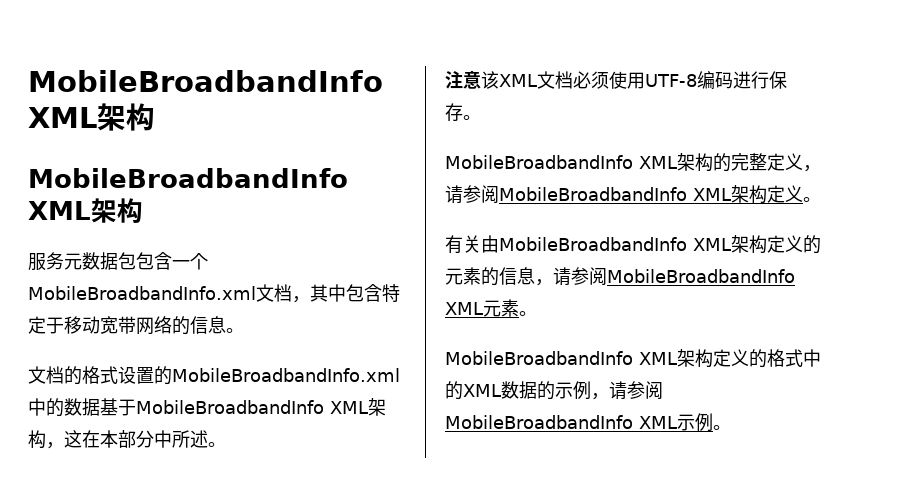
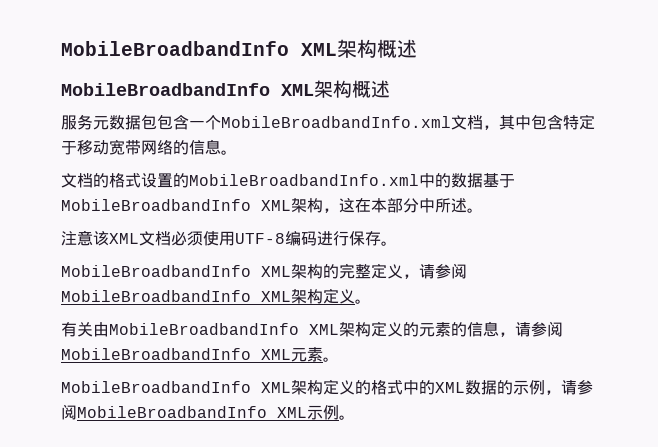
[28,70,383,92] [28,103,155,131] [28,168,348,188] [28,198,143,223] MobileBroadbandInfo XML架构 // MobileBroadbandInfo XML架构 -> [61,39,417,58] [61,80,390,98] MobileBroadbandInfo XML架构概述 // MobileBroadbandInfo XML架构概述

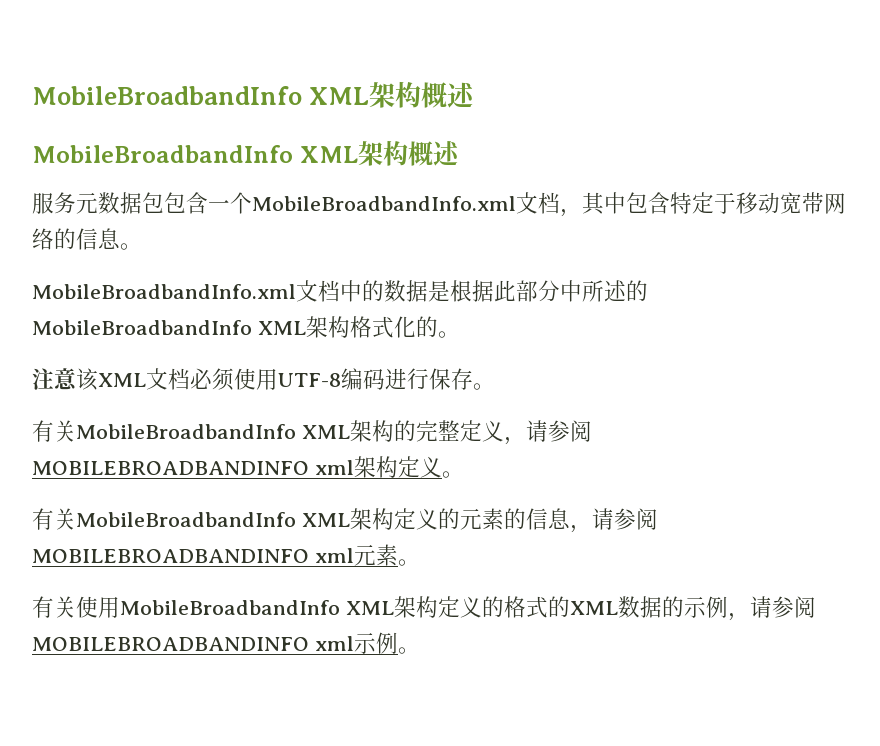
[61,173,515,188] [61,198,467,213] 文档的格式设置的MobileBroadbandInfo.xml中的数据基于MobileBroadbandInfo XML架构，这在本部分中所述 -> [32,280,648,302] [32,316,438,338] MobileBroadbandInfo.xml文档中的数据是根据此部分中所述的MobileBroadbandInfo XML架构格式化的
(397, 243) none -> [32,420,76,442] 有关
[61,290,291,302] MobileBroadbandInfo XML -> [32,460,354,475] MOBILEBROADBANDINFO xml
[93,322,109,337] 由 -> (76, 519) none
[61,348,291,360] MobileBroadbandInfo XML -> [32,548,354,563] MOBILEBROADBANDINFO xml
(339, 359) none -> [32,596,120,618] 有关使用
[403,380,419,395] 中 -> (548, 607) none
[77,406,307,418] MobileBroadbandInfo XML -> [32,636,354,651] MOBILEBROADBANDINFO xml

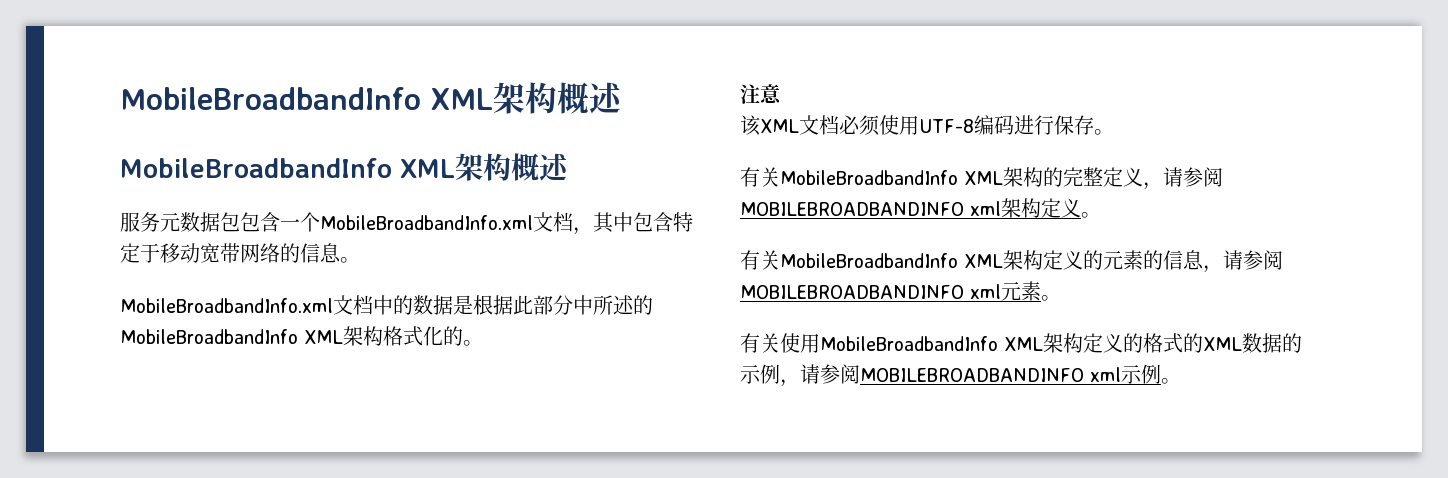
(77, 379) none -> (781, 94) //

